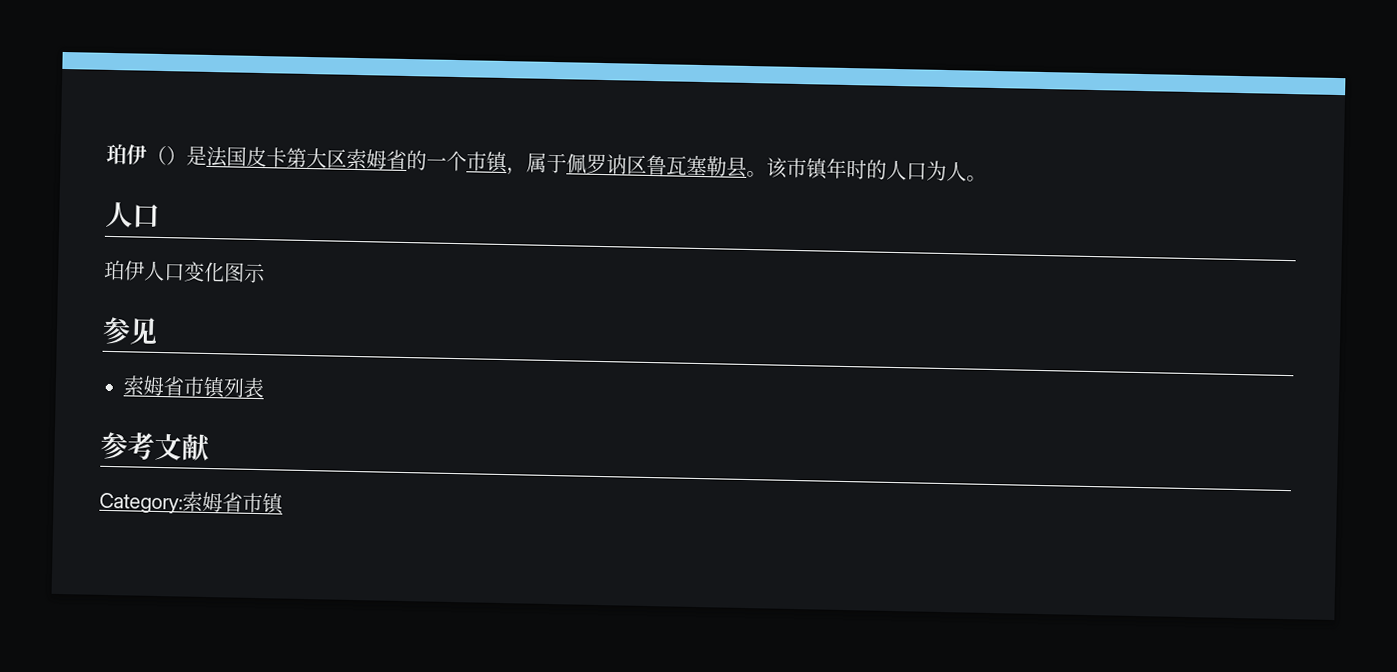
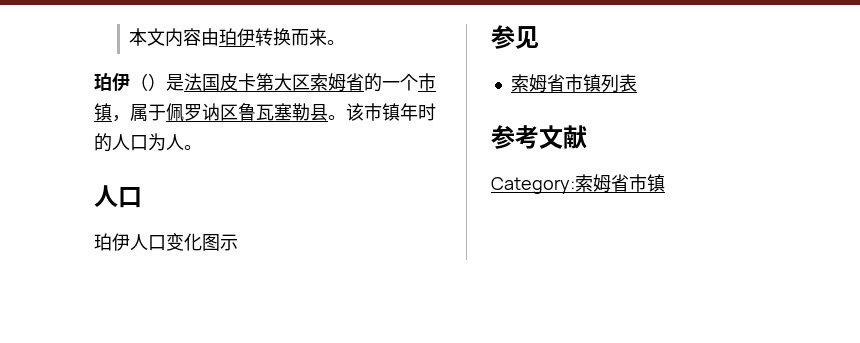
(106, 154) none -> [129,28,346,47] 本文内容由珀伊转换而来。 //

